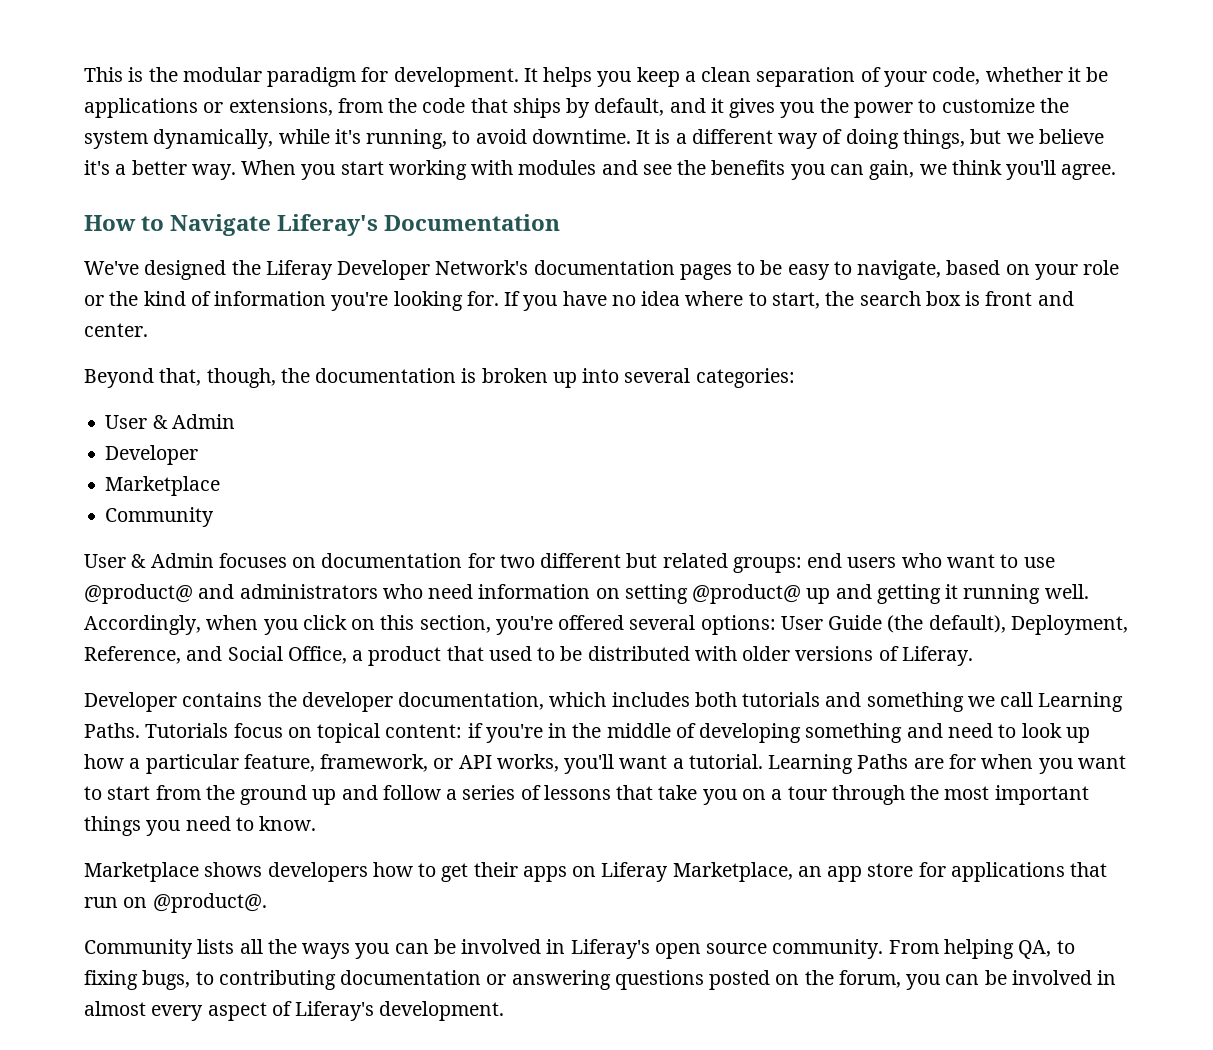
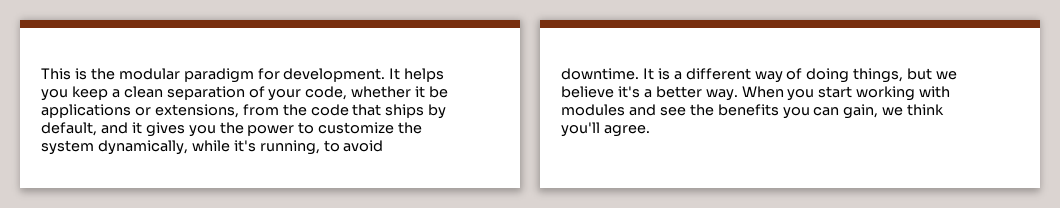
[84,214,561,236] [84,260,1120,280] [84,291,1074,311] [84,323,148,337] [84,368,795,388] [105,414,235,429] [105,445,199,465] [105,476,221,496] [105,507,215,527] [84,553,1055,573] [84,584,1089,604] [84,615,1128,635] [84,646,973,666] [84,692,1124,712] [84,723,1090,743] [84,754,1126,774] [84,785,1089,805] [84,816,317,836] [84,862,1108,882] [84,893,267,913] [84,939,1075,959] [84,970,1117,990] [84,1001,505,1021] // How to Navigate Liferay's Documentation // We've designed the Liferay Developer Network's documentation pages to be easy to navigate, based on your role or the kind of information you're looking for. If you have no idea where to start, the search box is front and center. // Beyond that, though, the documentation is broken up into several categories: // User & Admin // Developer // Marketplace // Community // User & Admin focuses on documentation for two different but related groups: end users who want to use @product@ and administrators who need information on setting @product@ up and getting it running well. Accordingly, when you click on this section, you're offered several options: User Guide (the default), Deployment, Reference, and Social Office, a product that used to be distributed with older versions of Liferay. // Developer contains the developer documentation, which includes both tutorials and something we call Learning Paths. Tutorials focus on topical content: if you're in the middle of developing something and need to look up how a particular feature, framework, or API works, you'll want a tutorial. Learning Paths are for when you want to start from the ground up and follow a series of lessons that take you on a tour through the most important things you need to know. // Marketplace shows developers how to get their apps on Liferay Marketplace, an app store for applications that run on @product@. // Community lists all the ways you can be involved in Liferay's open source community. From helping QA, to fixing bugs, to contributing documentation or answering questions posted on the forum, you can be involved in almost every aspect of Liferay's development. -> (650, 131) none

